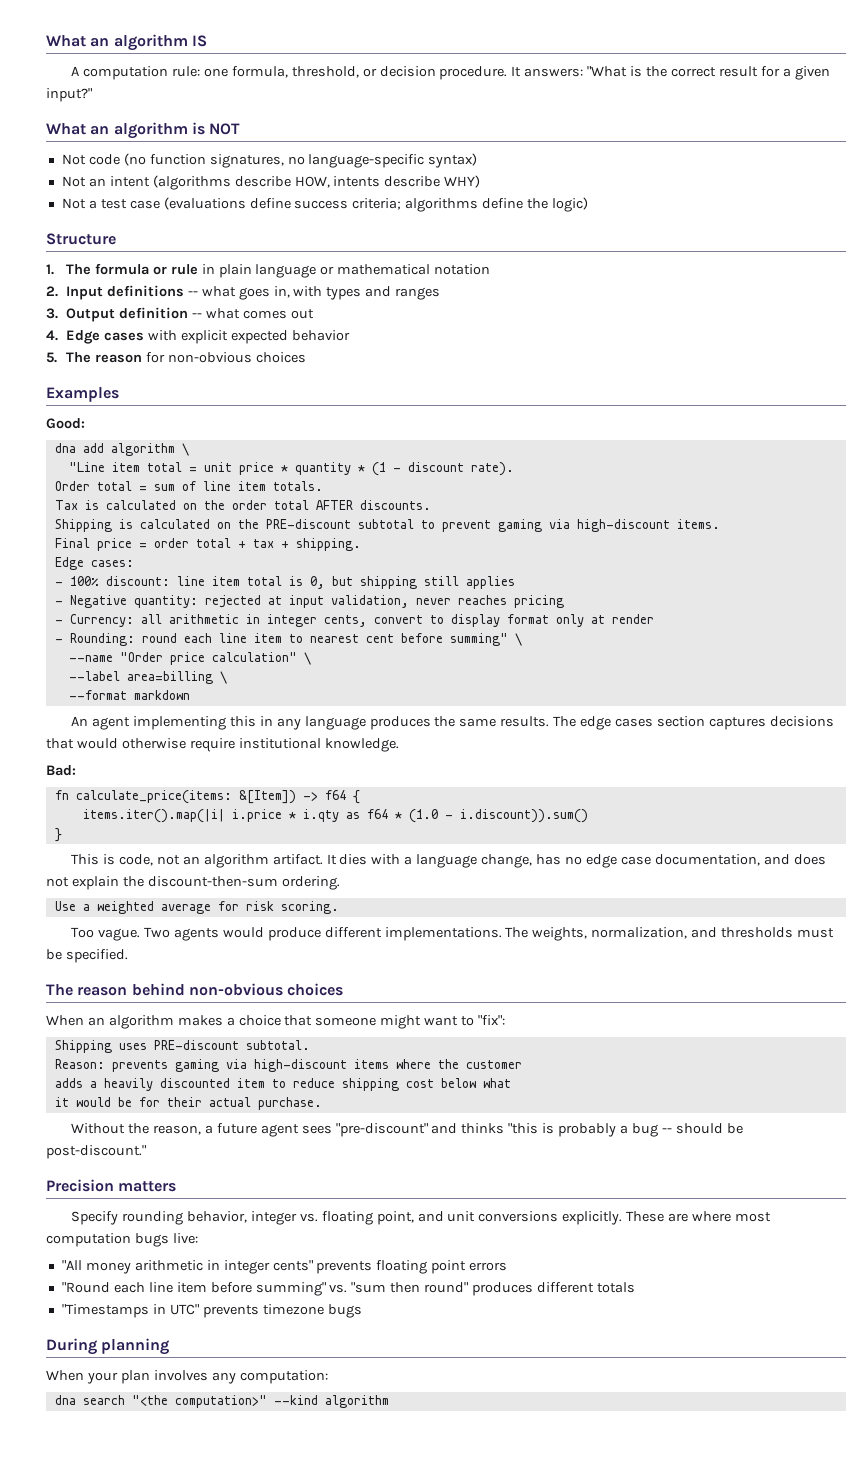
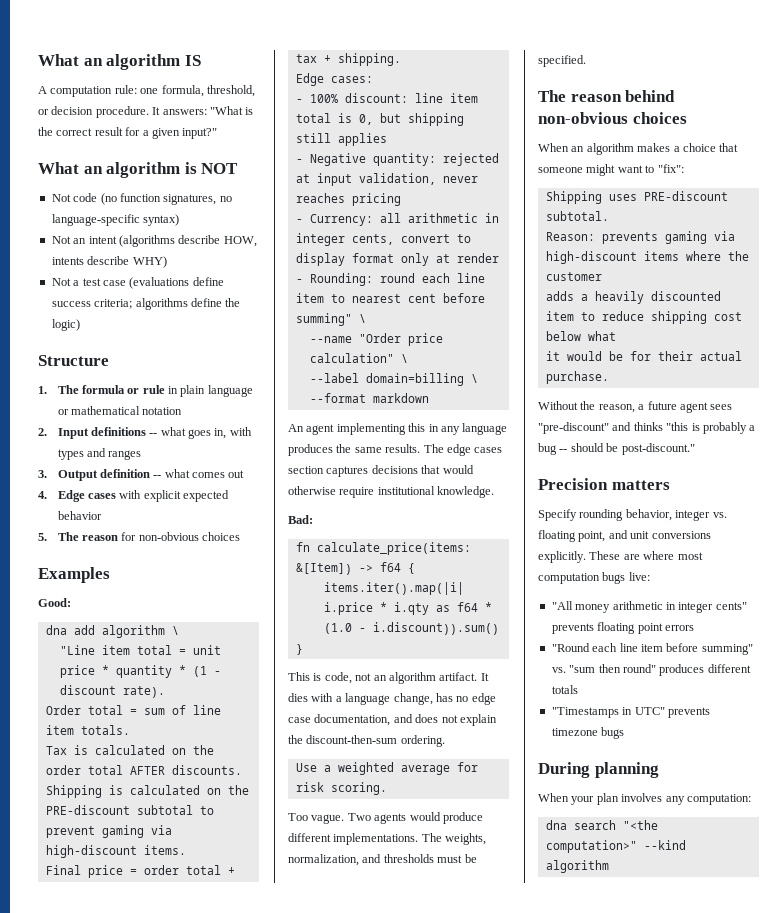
[126,671,213,684] area=billing -> [365,373,464,386] domain=billing

